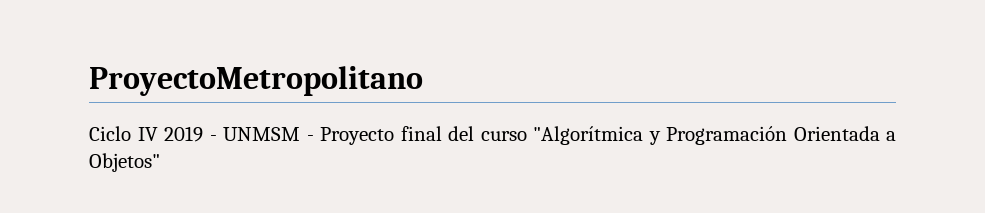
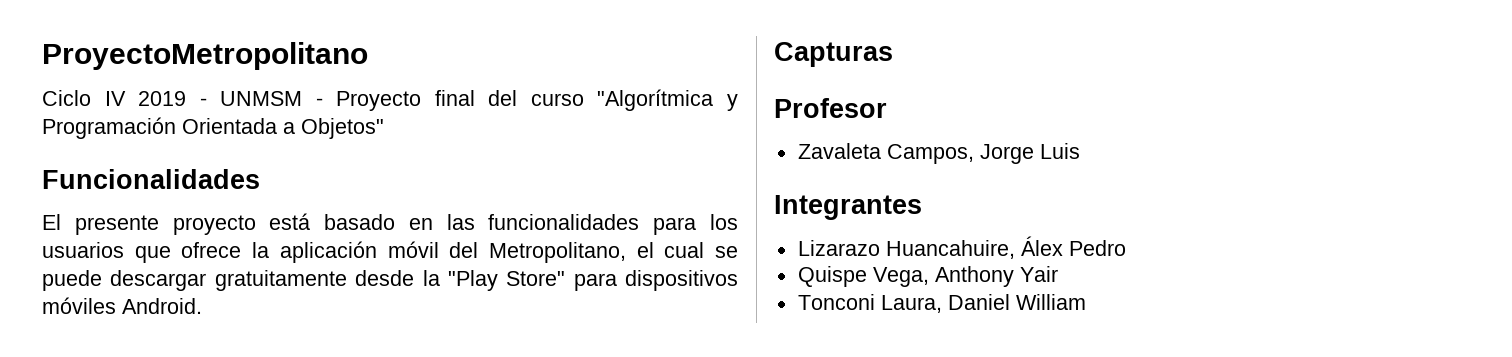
(160, 162) none -> [42,169,260,189] [42,213,738,235] [42,241,738,263] [42,270,738,291] [42,297,202,314] [774,42,893,67] [774,98,887,118] [797,143,1080,164] [774,195,922,220] [797,236,1126,259] [797,266,1058,287] [797,294,1086,313] // Funcionalidades // El presente proyecto está basado en las funcionalidades para los usuarios que ofrece la aplicación móvil del Metropolitano, el cual se puede descargar gratuitamente desde la "Play Store" para dispositivos móviles Android. // Capturas // Profesor // Zavaleta Campos, Jorge Luis // Integrantes // Lizarazo Huancahuire, Álex Pedro // Quispe Vega, Anthony Yair // Tonconi Laura, Daniel William

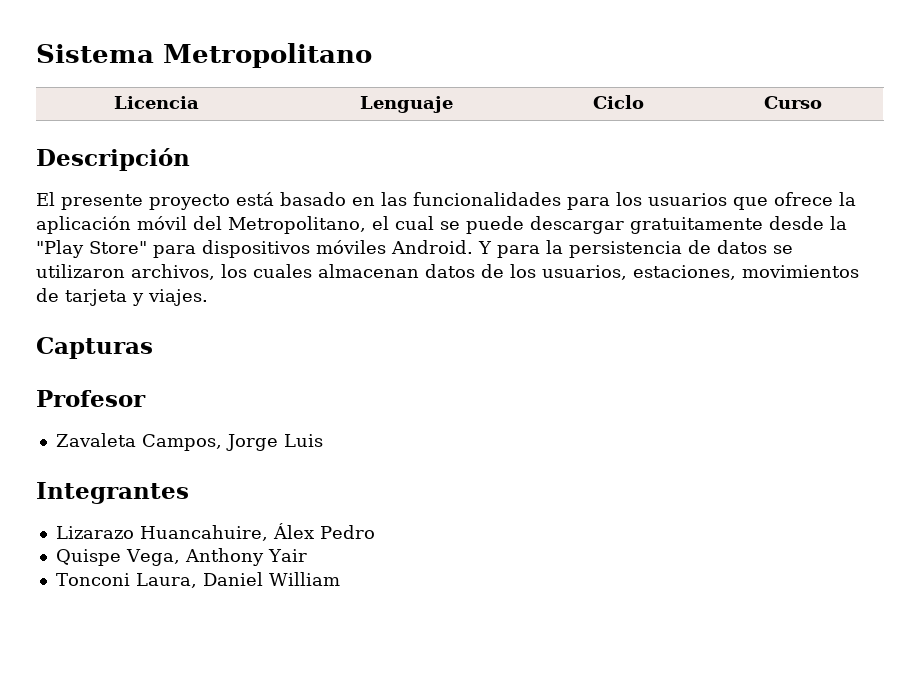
[42,42,368,70] [42,89,738,111] [42,117,384,139] [42,169,260,189] ProyectoMetropolitano // Ciclo IV 2019 - UNMSM - Proyecto final del curso "Algorítmica y Programación Orientada a Objetos" // Funcionalidades -> [36,43,372,68] [114,96,199,109] [359,96,453,113] [593,95,644,109] [763,96,822,109] [36,148,190,171] Sistema Metropolitano // Licencia | Lenguaje | Ciclo | Curso // Descripción
(202, 306) none -> [478,240,793,258] [36,264,859,280] [36,288,208,306] Y para la persistencia de datos se utilizaron archivos, los cuales almacenan datos de los usuarios, estaciones, movimientos de tarjeta y viajes.

